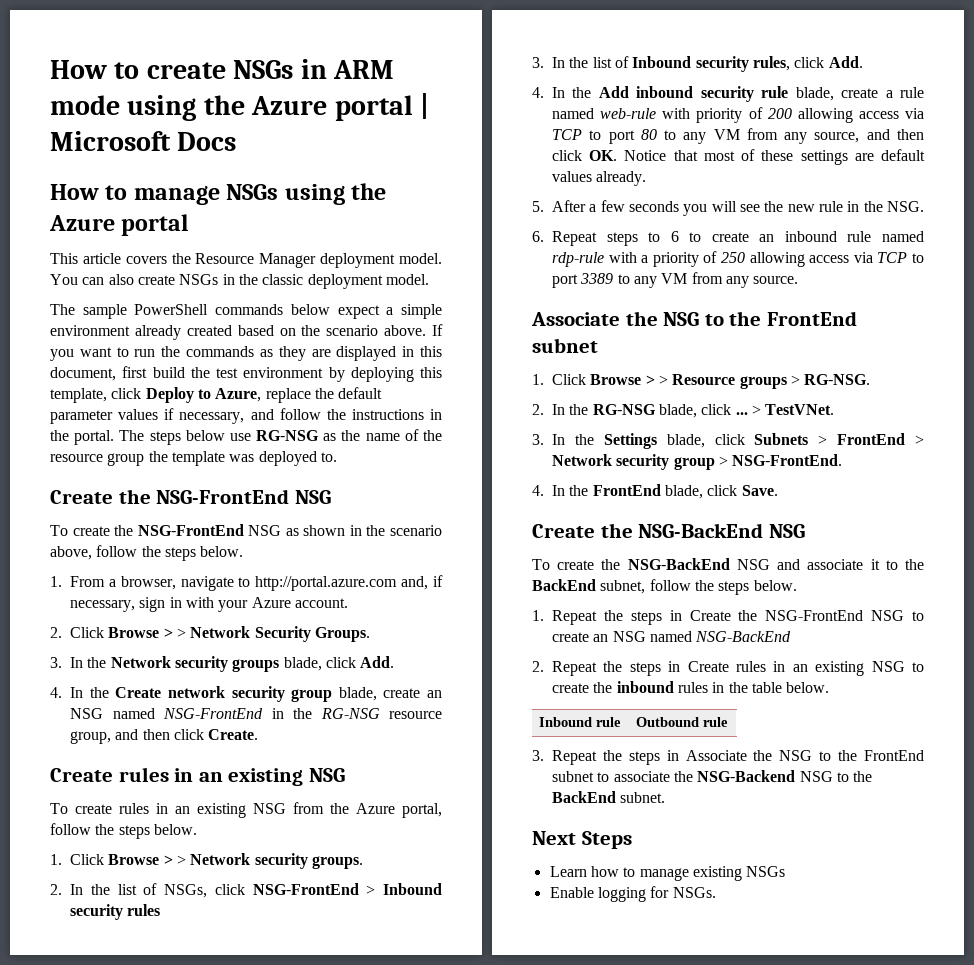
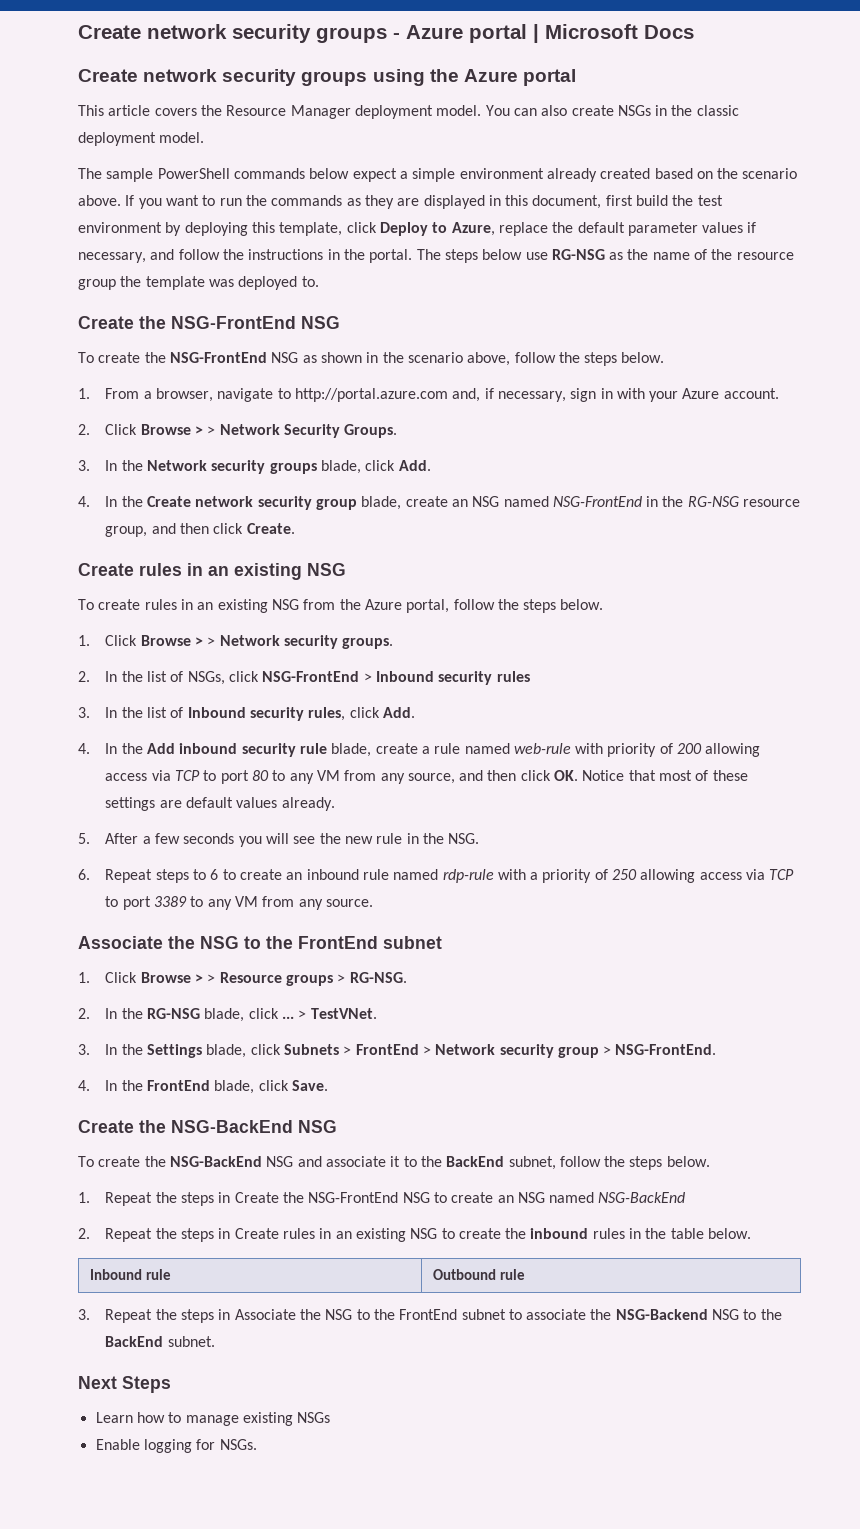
[50,59,395,79] [50,95,245,121] How to create NSGs in ARM mode using the -> [78,24,400,43] Create network security groups -
[50,184,279,205] How to manage NSGs -> [78,69,368,86] Create network security groups

